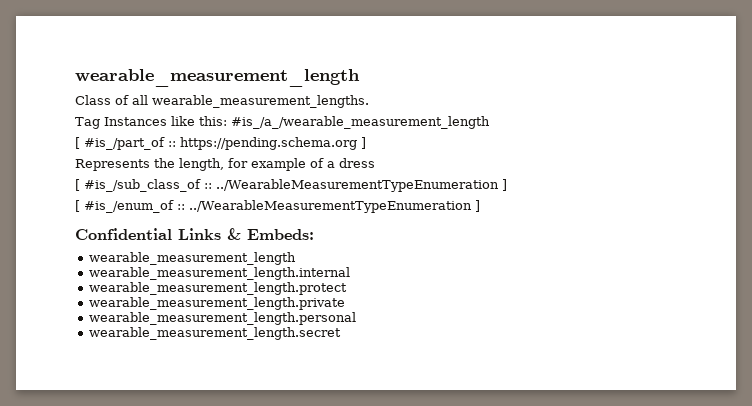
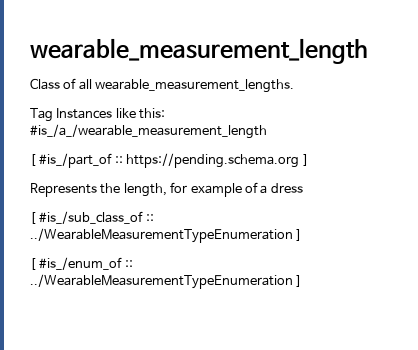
[75,228,314,240] [88,252,296,265] [88,267,350,280] [88,282,347,295] [88,297,345,310] [88,312,356,325] [88,327,341,340] // Confidential Links & Embeds: // wearable_measurement_length // wearable_measurement_length.internal // wearable_measurement_length.protect // wearable_measurement_length.private // wearable_measurement_length.personal // wearable_measurement_length.secret -> (303, 281) none

